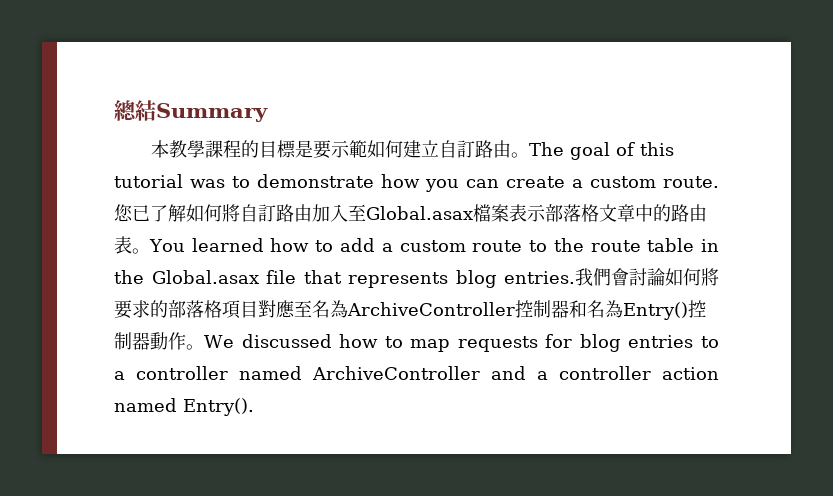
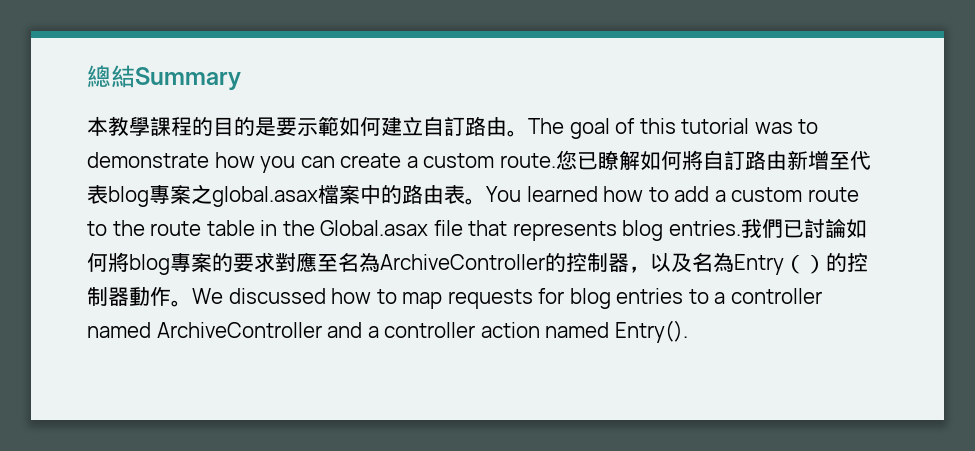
[277,140,297,158] 標 -> [234,117,255,136] 的
[150,205,168,222] 了 -> [597,151,619,170] 瞭
[312,204,635,222] 加入至Global.asax檔案表示部落格文章 -> [786,150,871,170] [87,185,360,207] 新增至代表blog專案之global.asax檔案
[611,268,629,286] 會 -> [782,220,804,238] 已
[114,300,688,320] 要求的部落格項目對應至名為ArchiveController控制器和名為Entry() -> [129,252,847,275] blog專案的要求對應至名為ArchiveController的控制器，以及名為Entry（）的

